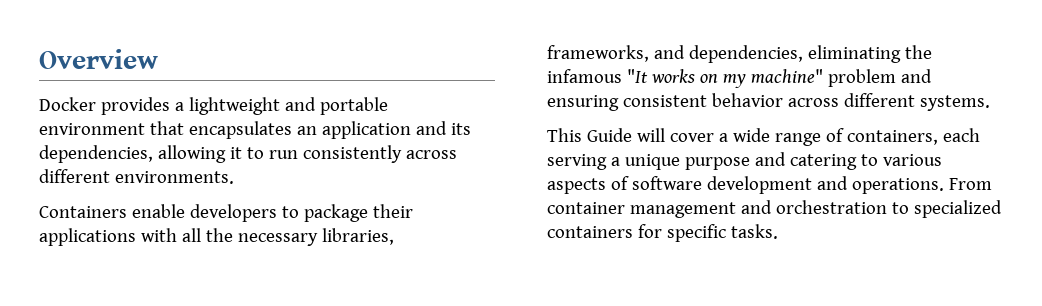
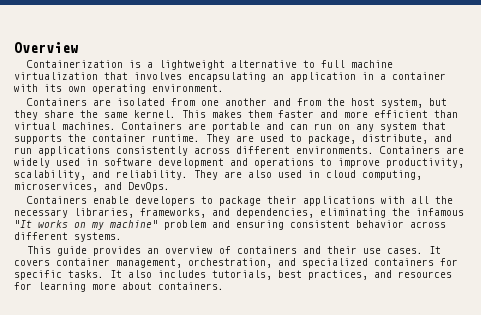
[39,97,388,115] [39,121,471,139] [39,145,457,163] [39,169,234,184] Docker provides a lightweight and portable environment that encapsulates an application and its dependencies, allowing it to run consistently across different environments. -> [26,60,393,70] [14,72,446,82] [14,84,224,94] [26,98,447,108] [14,110,458,120] [14,122,446,132] [14,134,452,144] [14,146,464,156] [14,158,464,168] [14,170,422,180] [14,182,170,192] Containerization is a lightweight alternative to full machine virtualization that involves encapsulating an application in a container with its own operating environment. // Containers are isolated from one another and from the host system, but they share the same kernel. This makes them faster and more efficient than virtual machines. Containers are portable and can run on any system that supports the container runtime. They are used to package, distribute, and run applications consistently across different environments. Containers are widely used in software development and operations to improve productivity, scalability, and reliability. They are also used in cloud computing, microservices, and DevOps.
[586,128,980,146] [547,152,942,170] [547,176,992,194] [547,200,909,218] Guide will cover a wide range of containers, each serving a unique purpose and catering to various aspects of software development and operations. From container management and orchestration to -> [56,246,441,256] [14,258,296,268] guide provides an overview of containers and their use cases. It covers container management, orchestration, and
(778, 231) none -> [110,270,452,280] [14,282,224,292] It also includes tutorials, best practices, and resources for learning more about containers.

